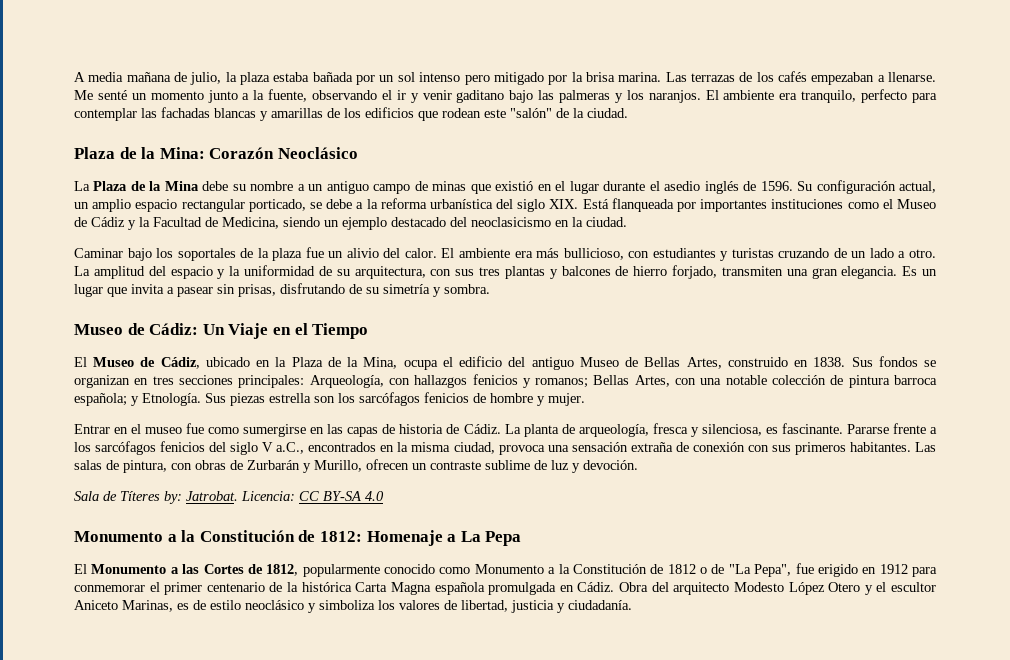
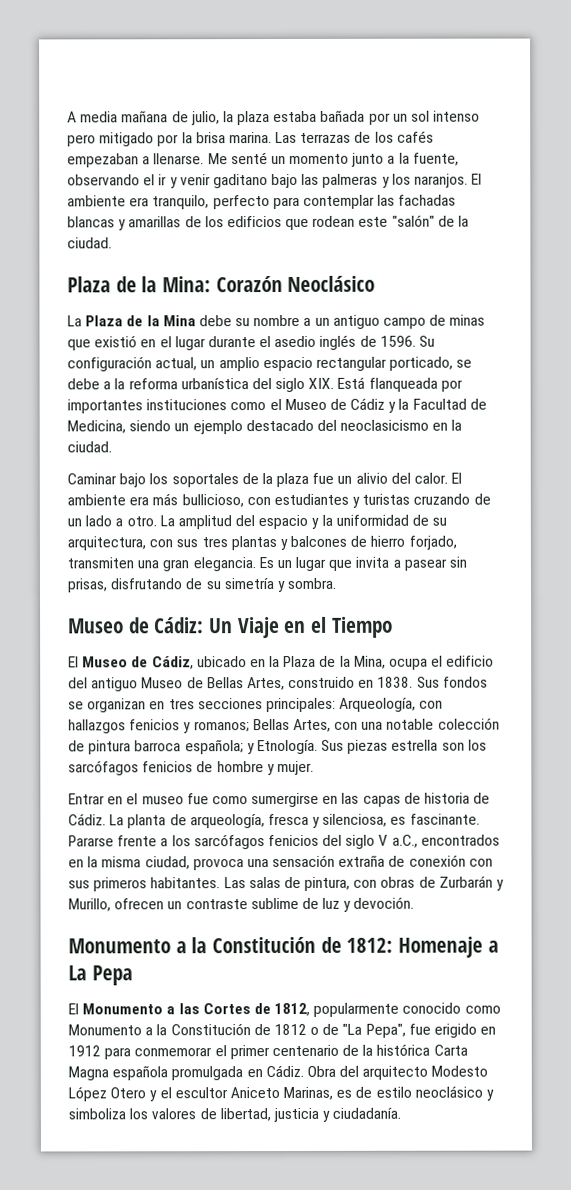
[74,491,384,504] // Sala de Títeres by: Jatrobat. Licencia: CC BY-SA 4.0 -> (415, 902) none

